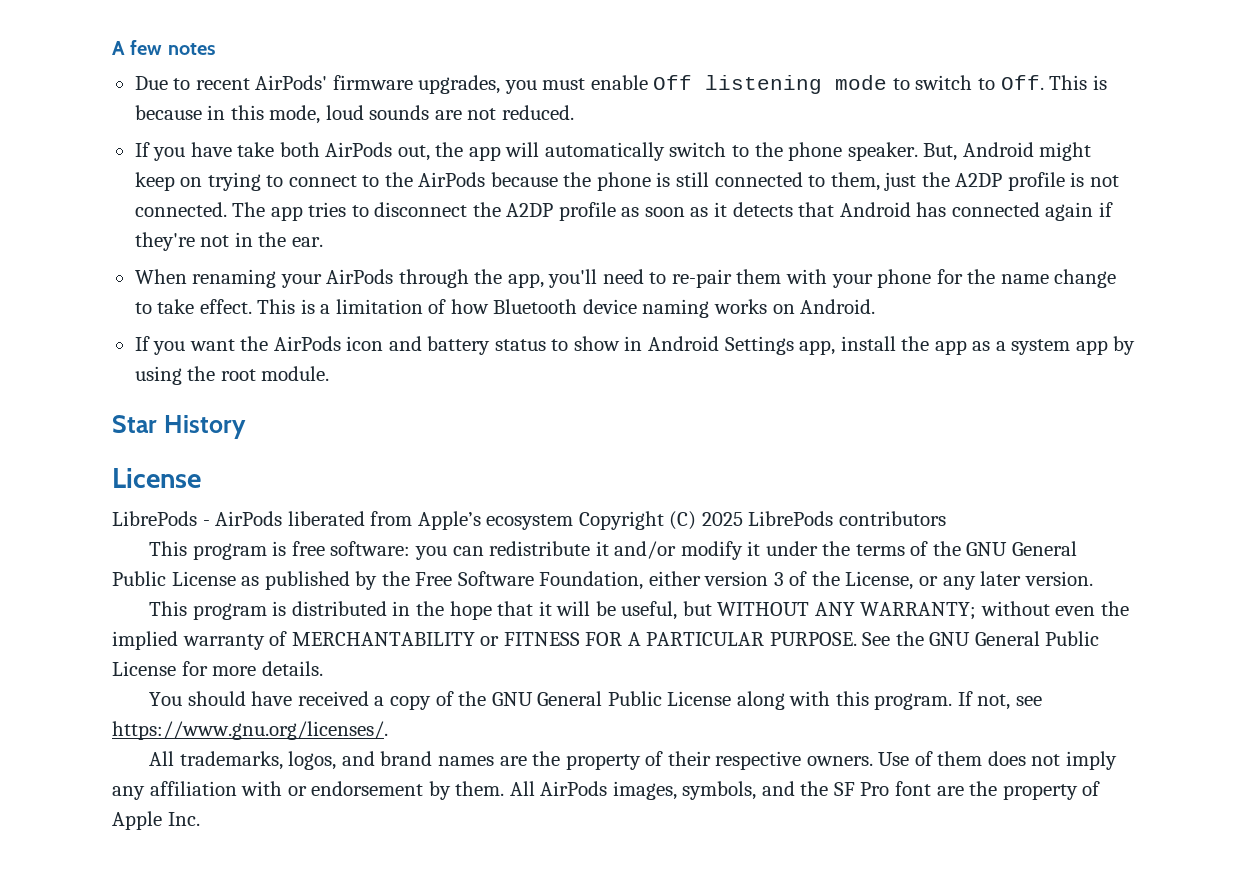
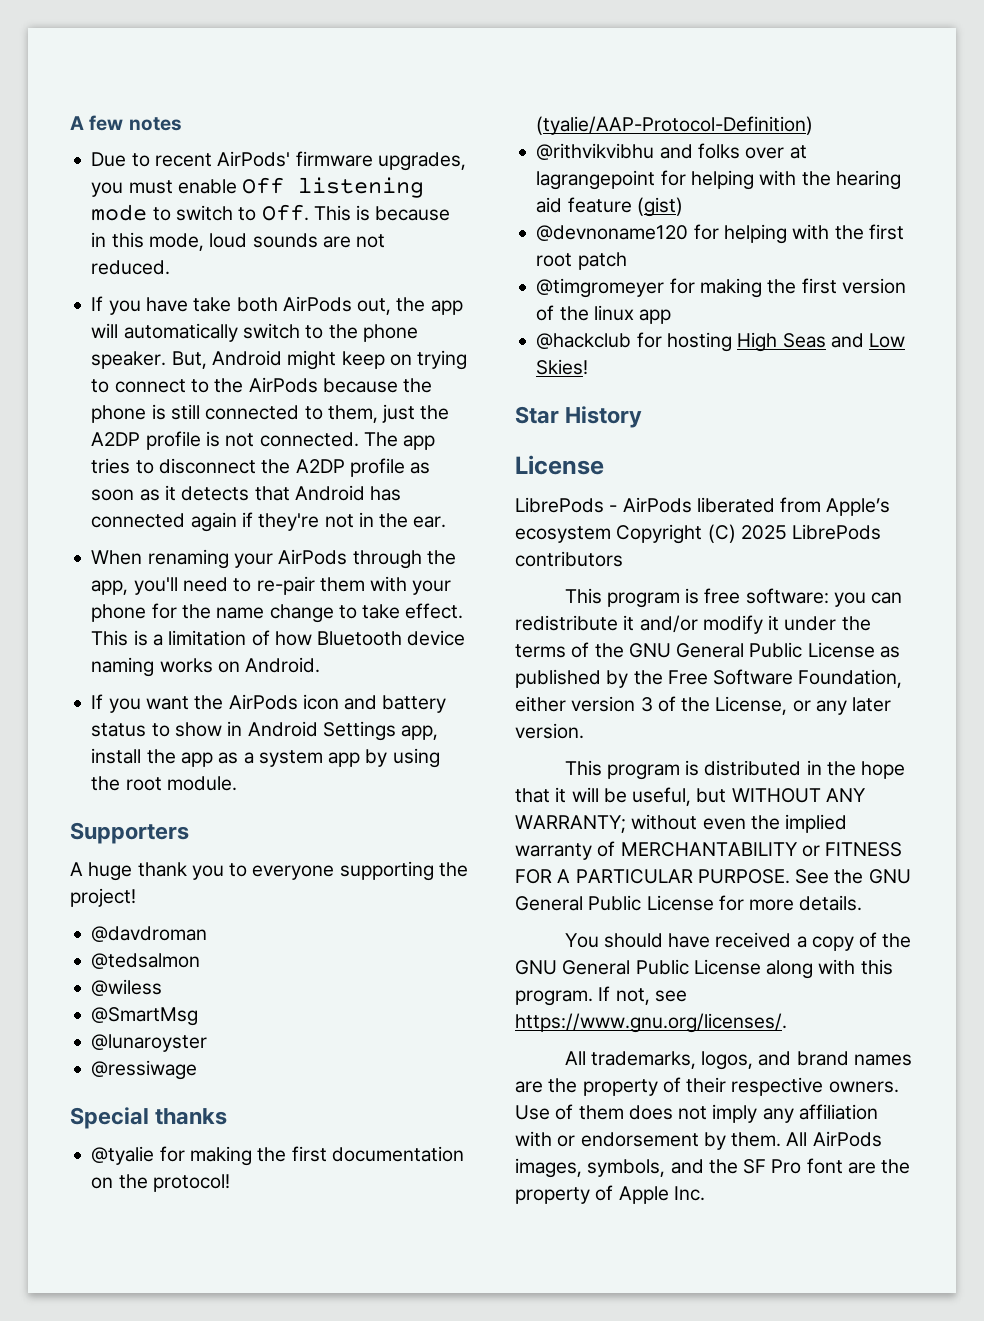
(330, 373) none -> [70,822,189,844] [70,861,468,881] [70,888,136,907] [91,926,208,942] [91,953,201,969] [91,979,163,996] [91,1007,199,1026] [91,1034,208,1052] [91,1060,198,1080] [70,1107,228,1129] [91,1146,464,1166] [91,1174,230,1192] [536,116,814,135] [536,143,807,160] [536,170,901,190] [536,197,683,217] [536,224,904,244] [536,252,627,270] [536,278,906,298] [536,305,672,324] [536,332,906,352] [536,359,589,375] // Supporters // A huge thank you to everyone supporting the project! // @davdroman // @tedsalmon // @wiless // @SmartMsg // @lunaroyster // @ressiwage // Special thanks // @tyalie for making the first documentation on the protocol! (tyalie/AAP-Protocol-Definition) // @rithvikvibhu and folks over at lagrangepoint for helping with the hearing aid feature (gist) // @devnoname120 for helping with the first root patch // @timgromeyer for making the first version of the linux app // @hackclub for hosting High Seas and Low Skies!

